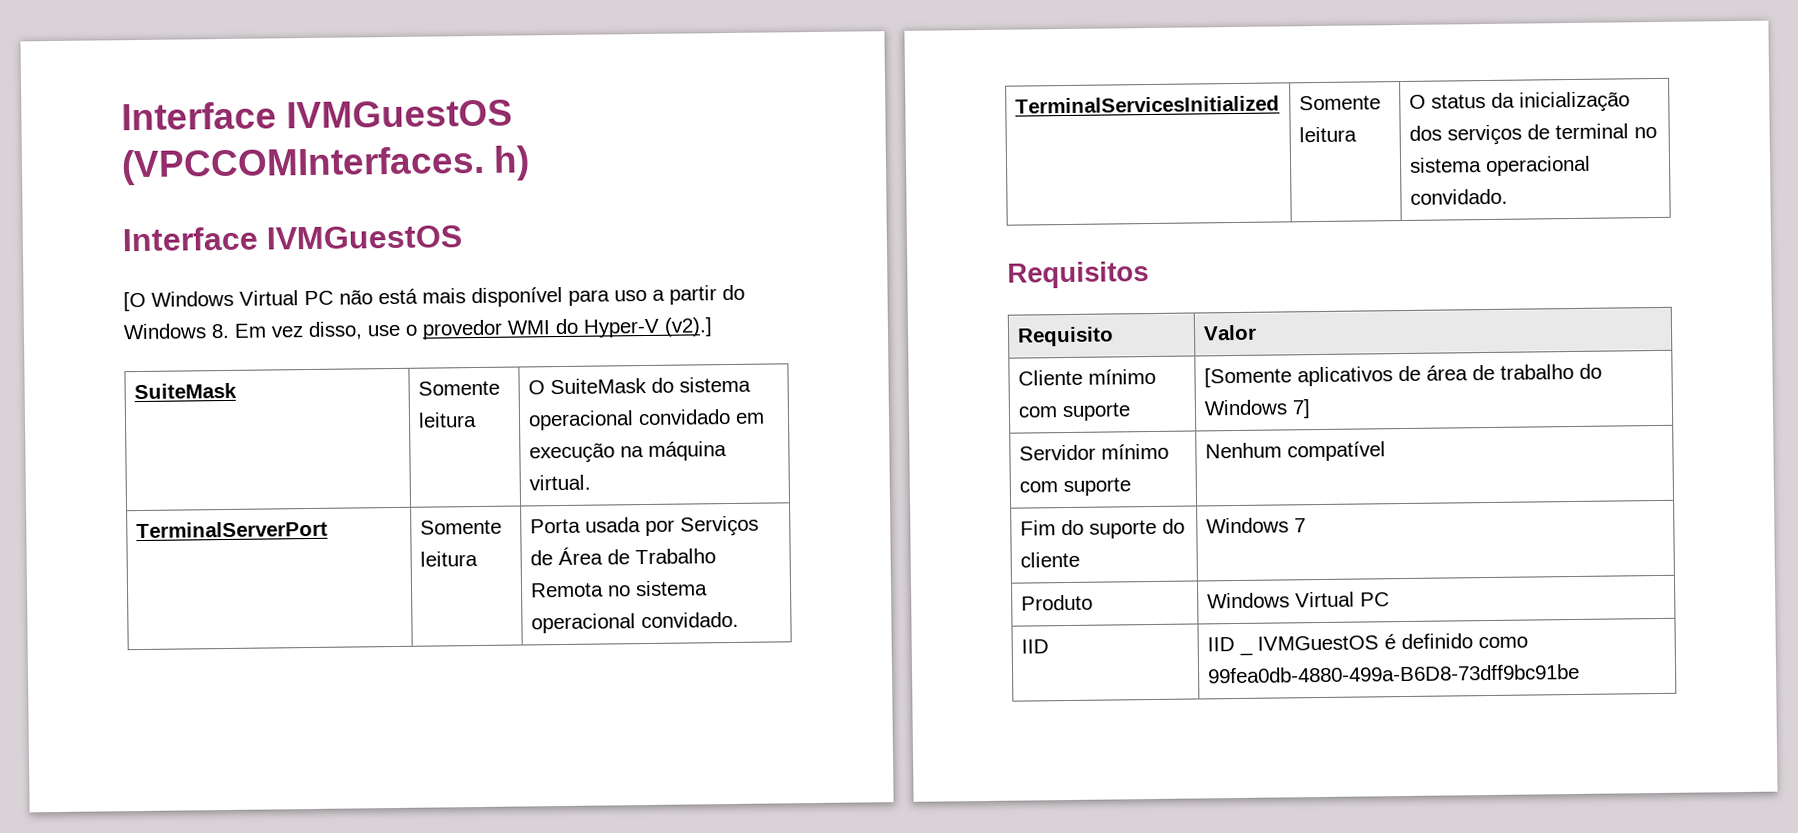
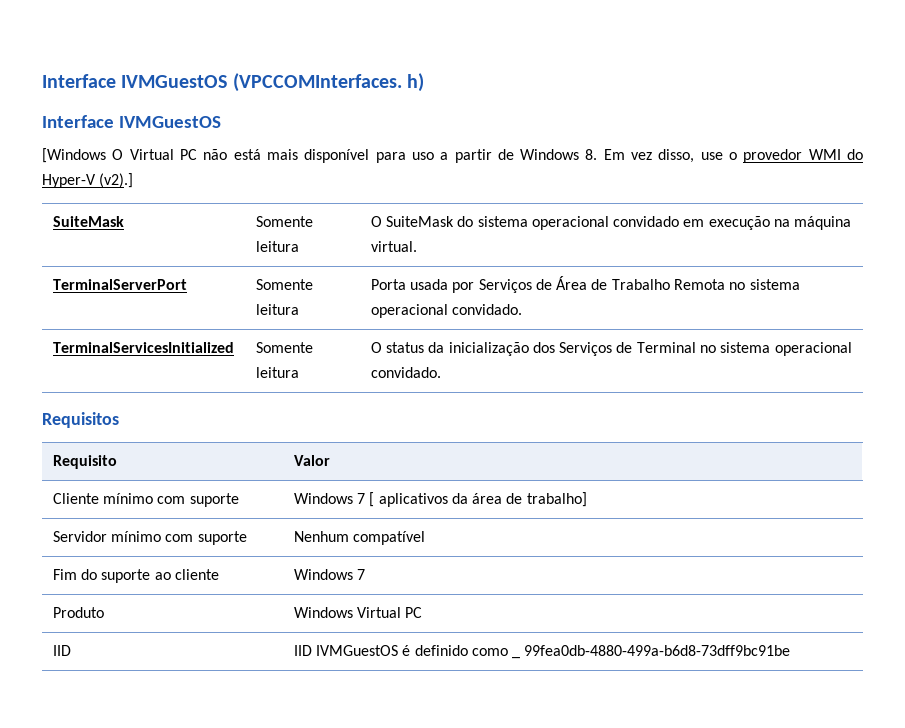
[123,290,234,312] [O Windows -> [42,148,124,163] [Windows O
[722,284,745,301] do -> [497,149,514,160] de
[1446,123,1629,146] serviços de terminal -> [559,342,696,356] Serviços de Terminal
[1203,363,1602,388] [1203,399,1311,419] [Somente aplicativos de área de trabalho do Windows 7] -> [293,492,587,507] Windows 7 [ aplicativos da área de trabalho]
[1161,518,1185,534] do -> [154,572,171,580] ao
[1238,650,1253,656] _ -> (312, 650) none
[1207,663,1580,684] 99fea0db-4880-499a-B6D8-73dff9bc91be -> [512,656,521,659] [524,645,791,656] _ 99fea0db-4880-499a-b6d8-73dff9bc91be

